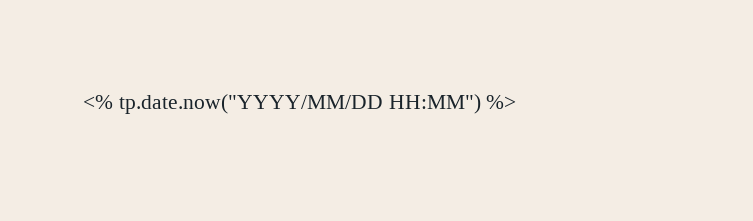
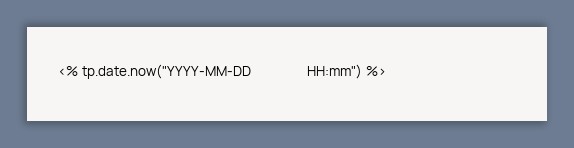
[118,94,481,114] tp.date.now("YYYY/MM/DD HH:MM") -> [81,64,362,79] tp.date.now("YYYY-MM-DD HH:mm")

